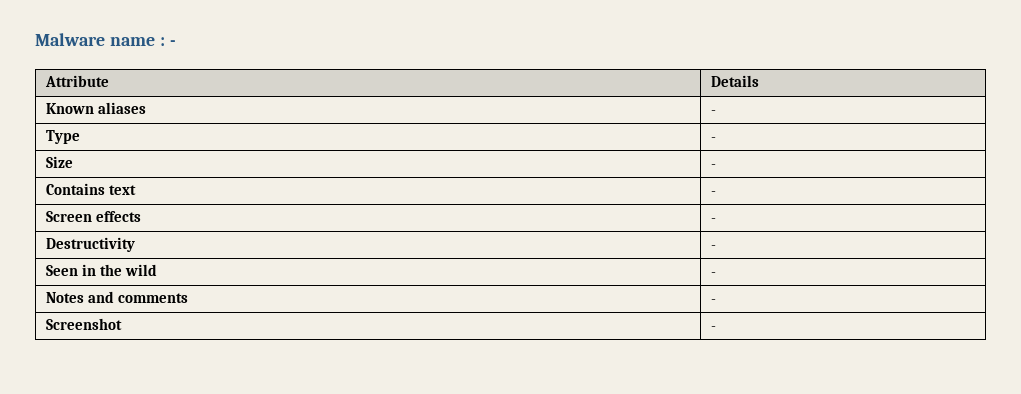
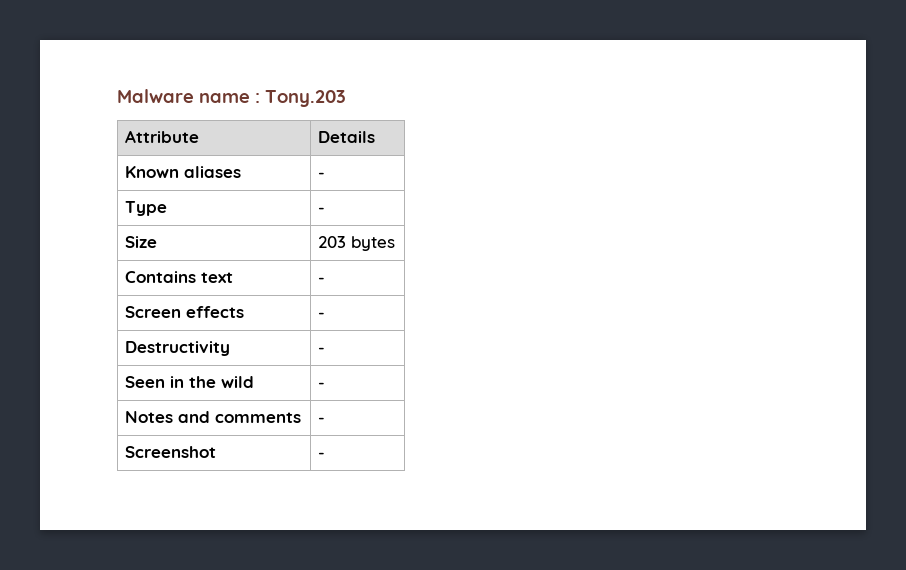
[169,40,176,46] - -> [265,90,346,107] Tony.203
[711,164,717,168] - -> [317,236,395,251] 203 bytes

